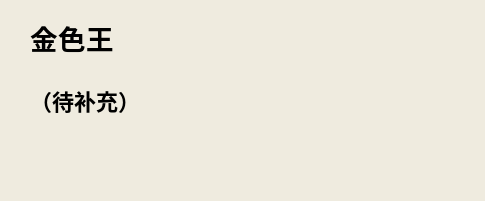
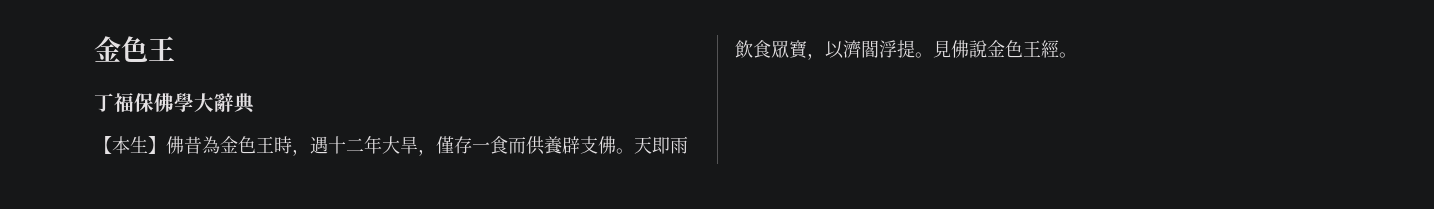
[30,91,140,113] （待补充） -> [94,93,256,114] [94,135,688,156] [735,40,1077,60] 丁福保佛學大辭典 // 【本生】佛昔為金色王時，遇十二年大旱，僅存一食而供養辟支佛。天即雨飲食眾寶，以濟閻浮提。見佛說金色王經。

